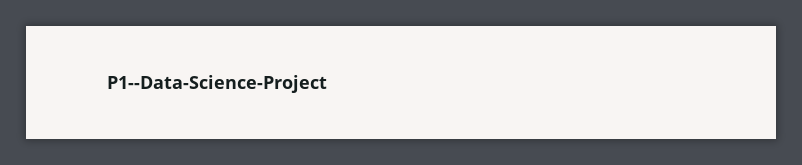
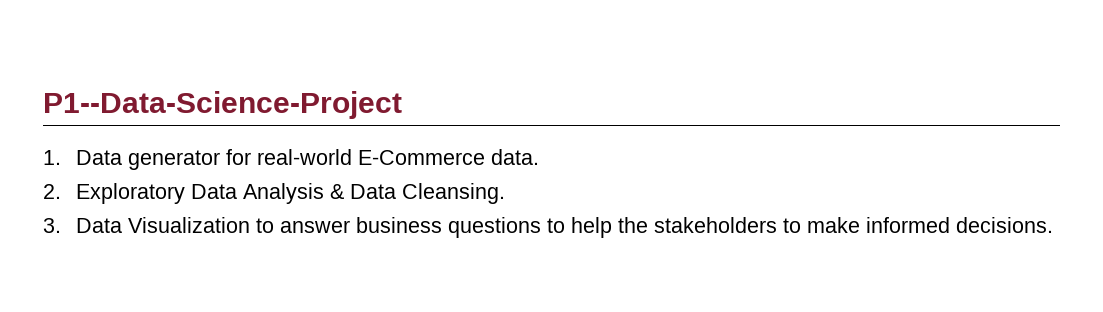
(327, 84) none -> [43,149,539,170] [43,183,505,204] [43,217,1053,238] // 1. Data generator for real-world E-Commerce data. // 2. Exploratory Data Analysis & Data Cleansing. // 3. Data Visualization to answer business questions to help the stakeholders to make informed decisions.

